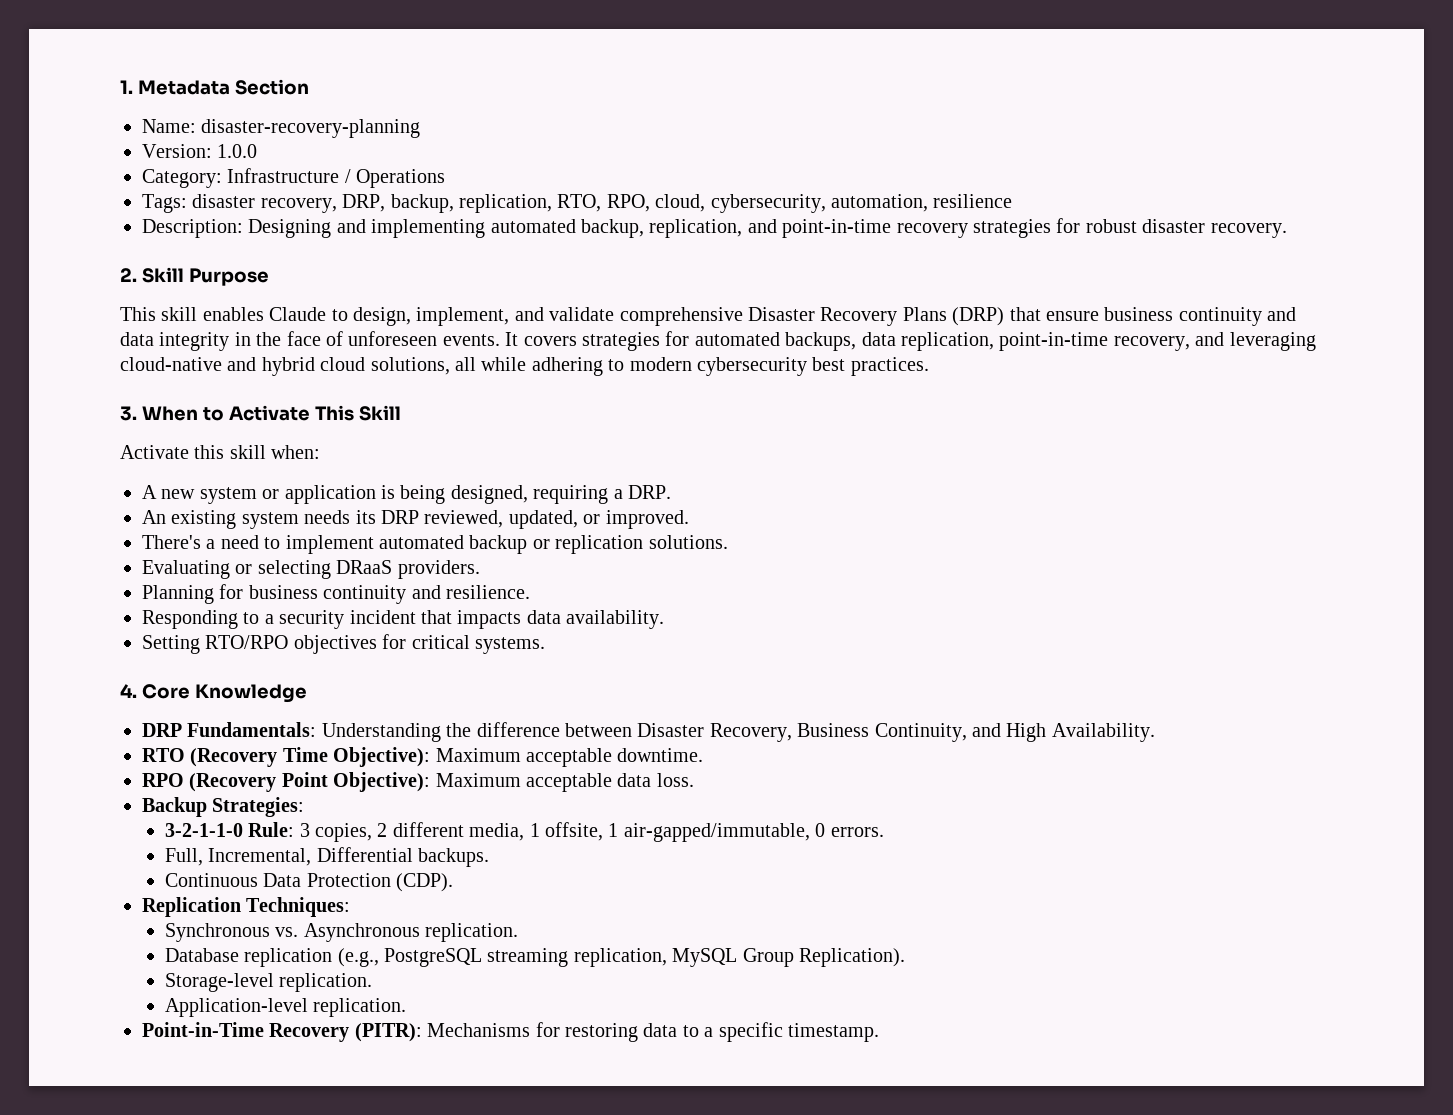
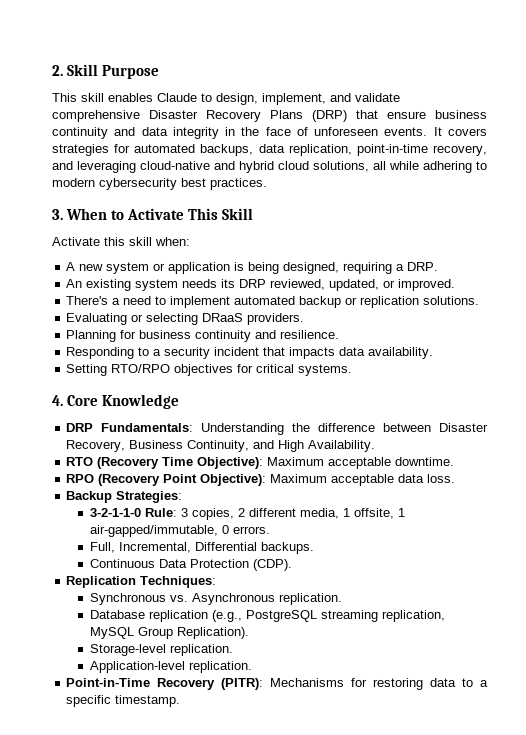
[120,79,309,95] [142,119,421,138] [142,144,258,158] [142,168,446,188] [142,194,1013,213] [142,218,1287,238] 1. Metadata Section // Name: disaster-recovery-planning // Version: 1.0.0 // Category: Infrastructure / Operations // Tags: disaster recovery, DRP, backup, replication, RTO, RPO, cloud, cybersecurity, automation, resilience // Description: Designing and implementing automated backup, replication, and point-in-time recovery strategies for robust disaster recovery. // -> (52, 70) none

